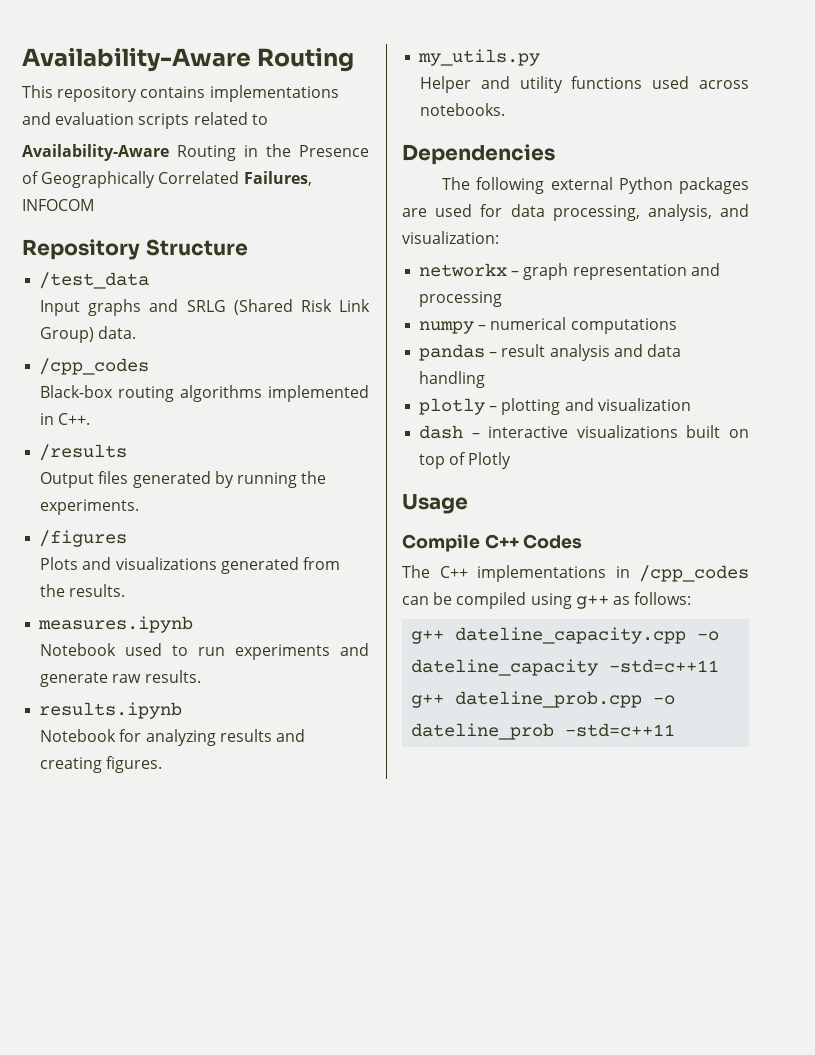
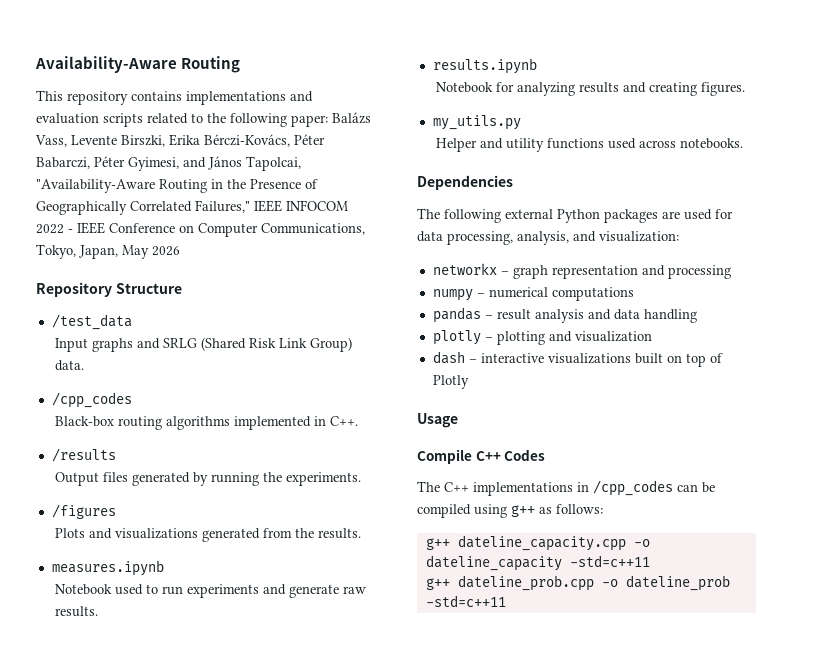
[22,144,169,161] // Availability-Aware -> [207,112,371,127] [35,134,325,147] [36,156,301,171] [36,179,155,193] the following paper: Balázs Vass, Levente Birszki, Erika Bérczi-Kovács, Péter Babarczi, Péter Gyimesi, and János Tapolcai, "Availability-Aware
[243,171,312,186] Failures, -> [195,200,282,213] Failures," IEEE
(94, 205) none -> [36,222,365,237] [36,244,180,259] 2022 - IEEE Conference on Computer Communications, Tokyo, Japan, May 2026

